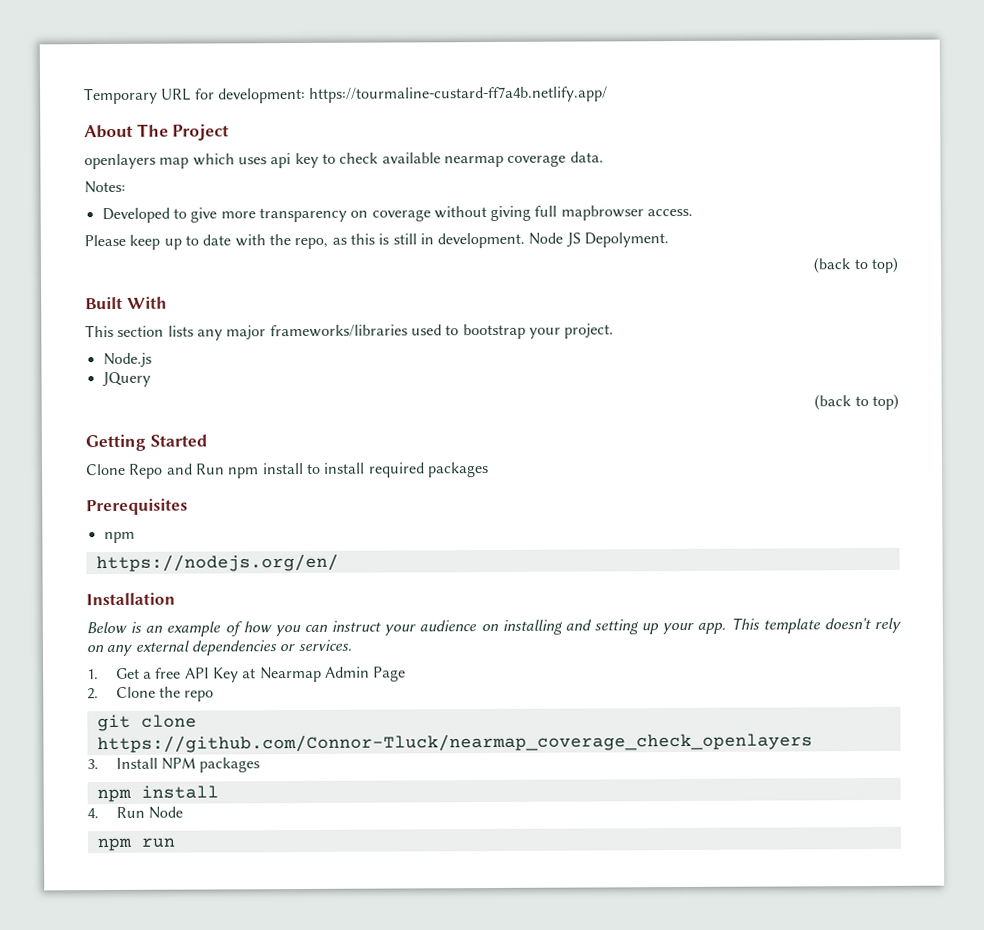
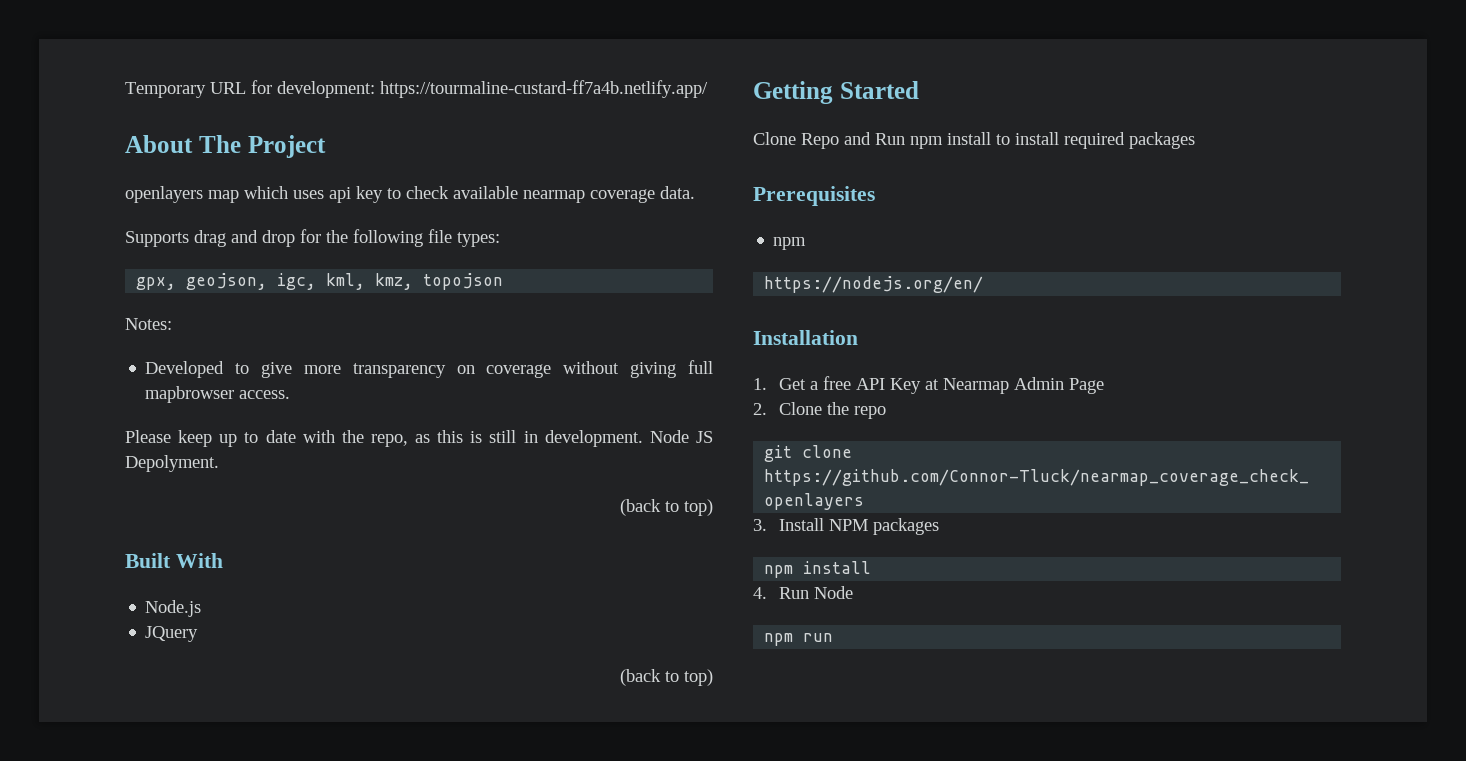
(604, 157) none -> [125,229,500,247] [136,273,504,290] // Supports drag and drop for the following file types: // gpx, geojson, igc, kml, kmz, topojson
[85,323,615,341] // This section lists any major frameworks/libraries used to bootstrap your project. -> (223, 560) none
[86,617,901,637] [86,639,352,657] // Below is an example of how you can instruct your audience on installing and setting up your app. This template doesn't rely on any external dependencies or services. -> (858, 337) none

